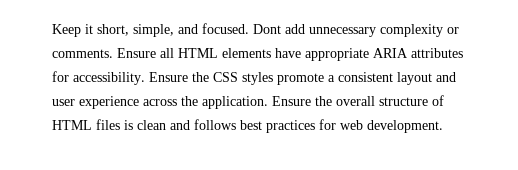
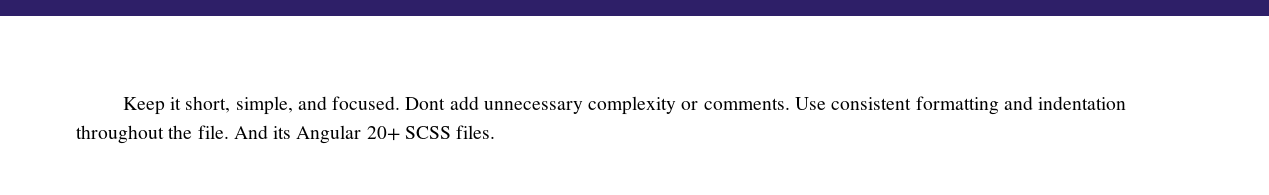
[117,48,463,61] [52,71,456,85] [52,95,444,109] [52,119,443,133] Ensure all HTML elements have appropriate ARIA attributes for accessibility. Ensure the CSS styles promote a consistent layout and user experience across the application. Ensure the overall structure of HTML files is clean and follows best practices for web development. -> [794,96,1127,115] [76,125,496,144] Use consistent formatting and indentation throughout the file. And its Angular 20+ SCSS files.

